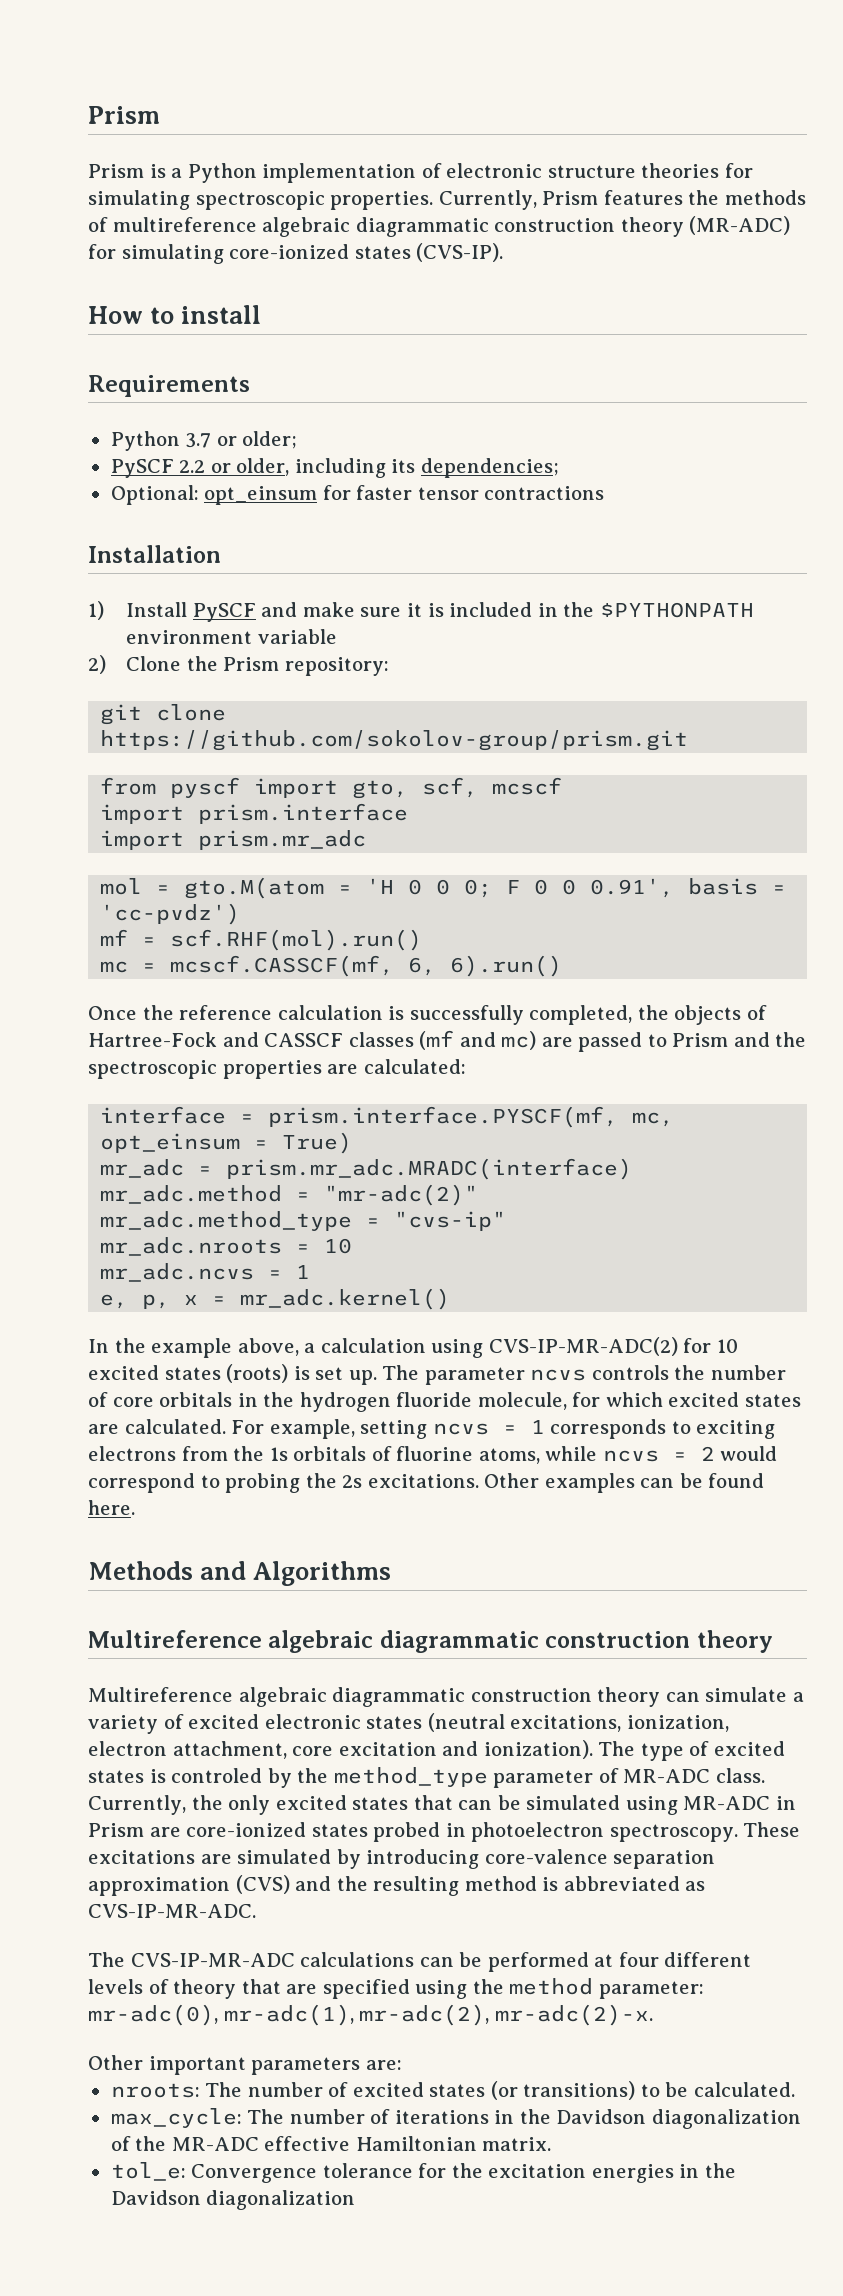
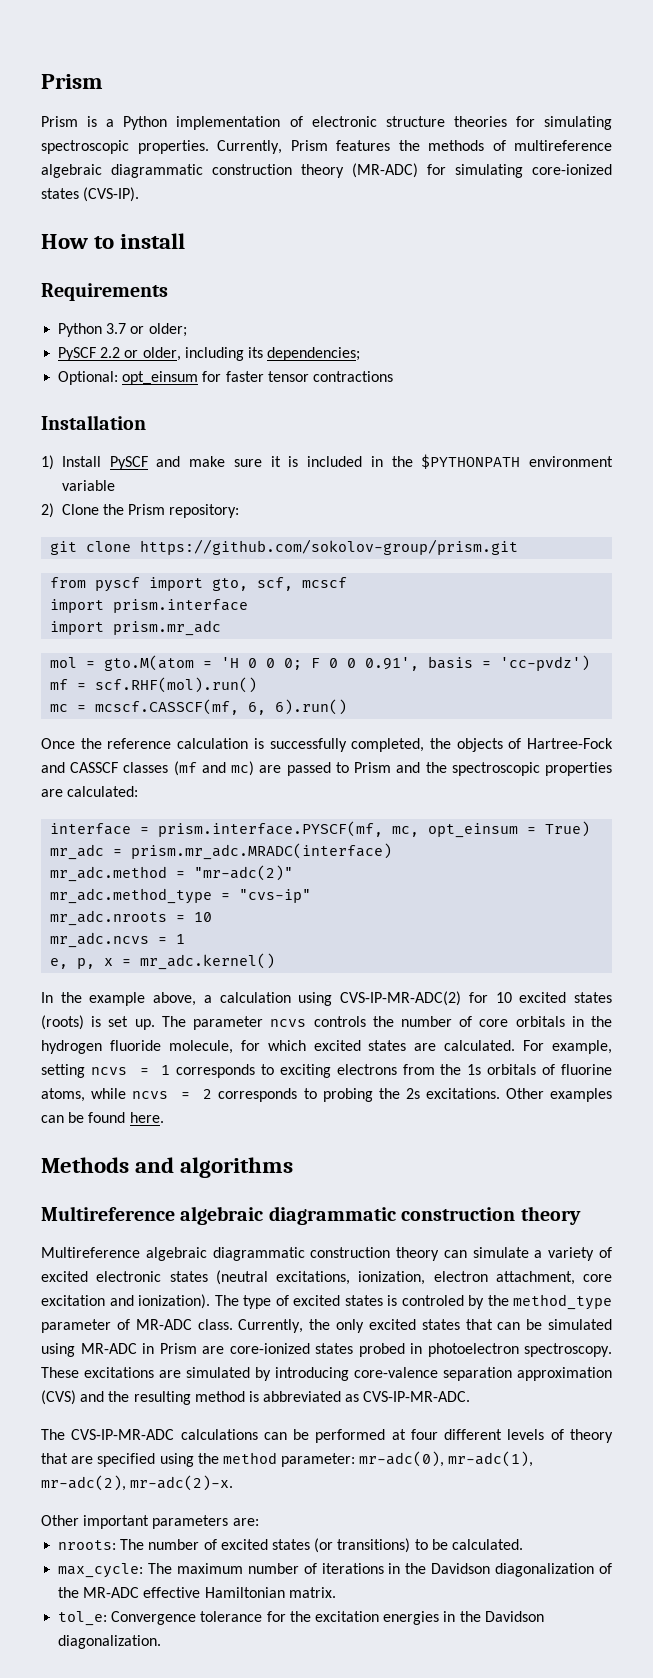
[720,1446,778,1461] [88,1473,195,1493] would correspond -> [218,1088,298,1102] corresponds
[253,1561,392,1586] Algorithms -> [180,1157,294,1178] algorithms
(285, 2116) none -> [176,1563,243,1574] maximum
[206,2190,356,2210] diagonalization -> [58,1635,162,1649] diagonalization.

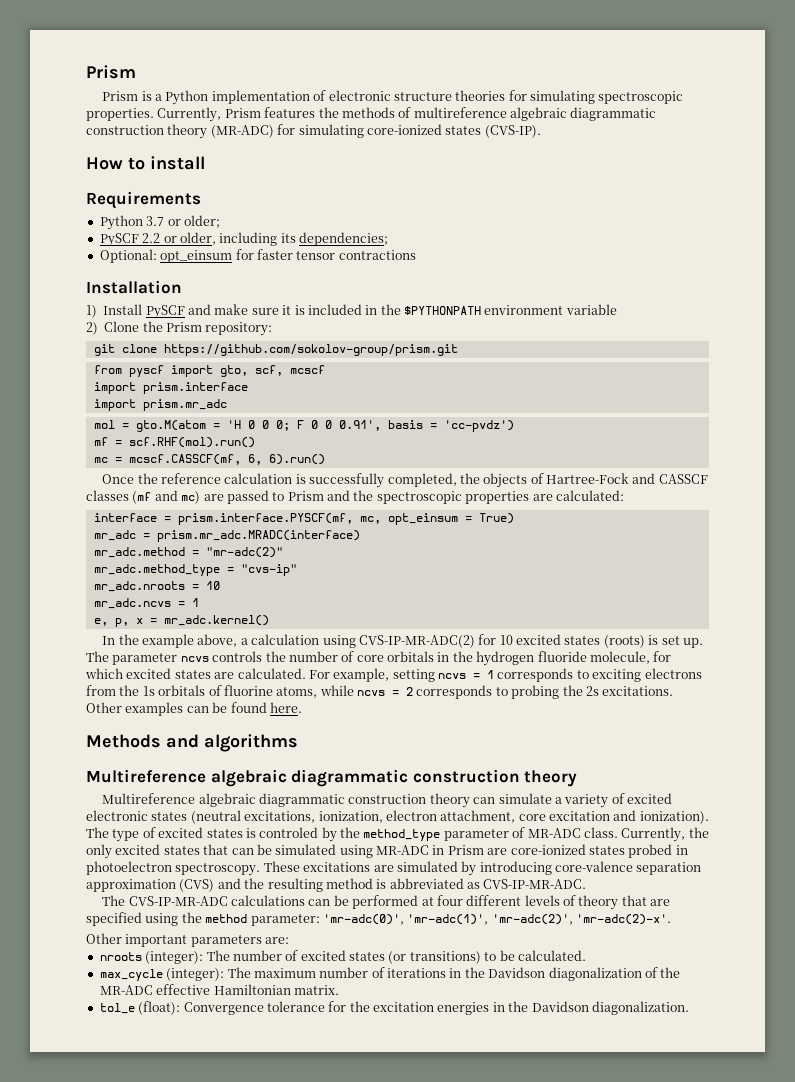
[359,1451,534,1467] [41,1475,234,1491] mr-adc(0), mr-adc(1), mr-adc(2), mr-adc(2)-x. -> [322,914,671,925] 'mr-adc(0)', 'mr-adc(1)', 'mr-adc(2)', 'mr-adc(2)-x'.
[58,1540,117,1550] nroots: -> [99,951,204,964] nroots (integer):
[58,1563,144,1578] max_cycle: -> [99,968,225,981] max_cycle (integer):
[58,1611,108,1626] tol_e: -> [99,1001,181,1015] tol_e (float):

